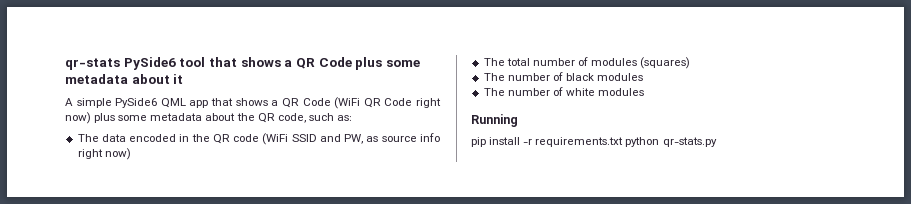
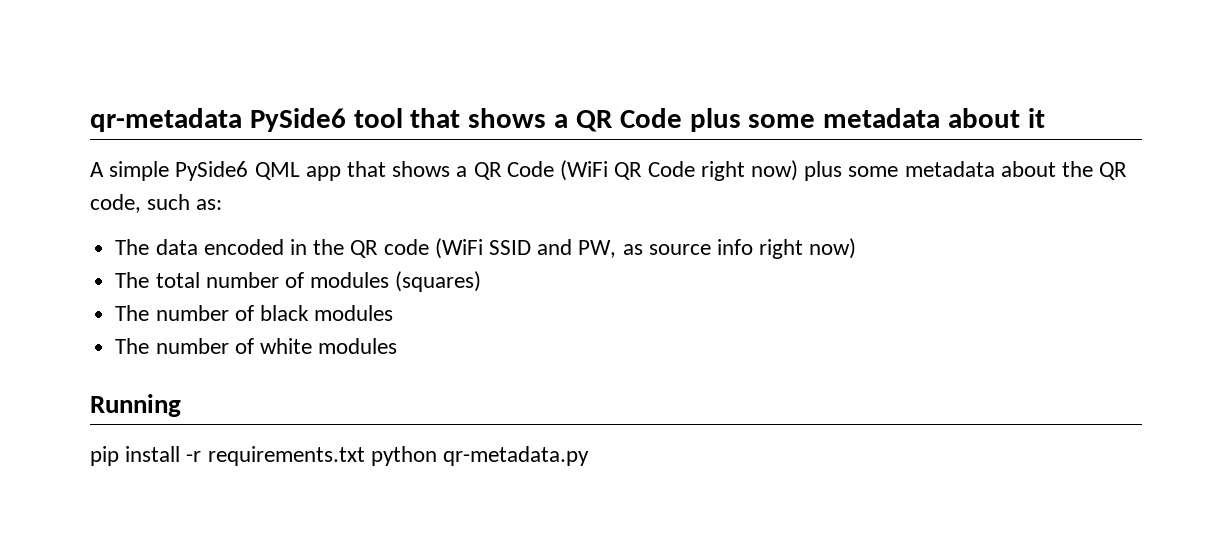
[65,58,120,70] qr-stats -> [90,108,242,132] qr-metadata
[662,137,717,147] qr-stats.py -> [443,446,590,466] qr-metadata.py

